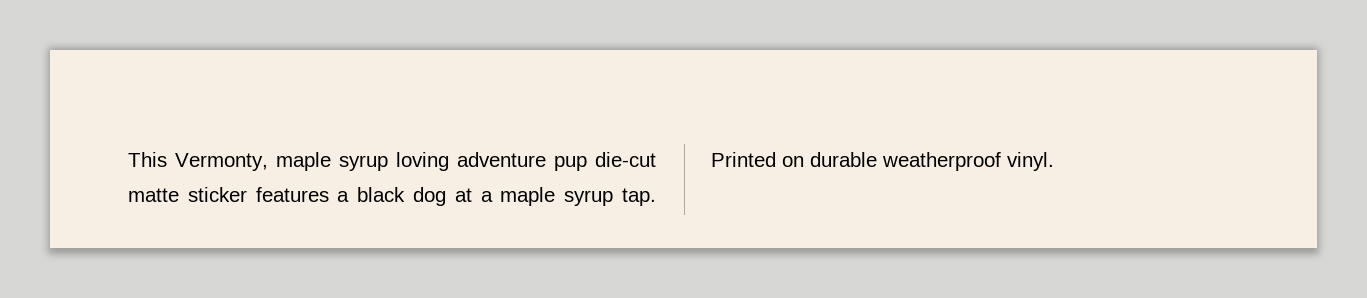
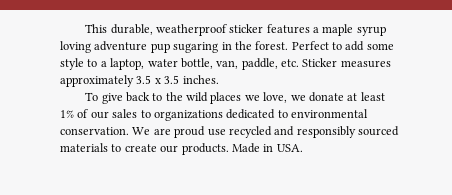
[175,153,268,171] Vermonty, -> [110,24,320,36] durable, weatherproof sticker features a
[595,152,656,167] [128,187,657,206] [711,152,1054,171] die-cut matte sticker features a black dog at a maple syrup tap. Printed on durable weatherproof vinyl. -> [173,41,394,53] [60,58,391,70] [60,75,219,87] [85,92,385,104] [60,109,368,121] [60,126,399,138] [60,143,303,155] sugaring in the forest. Perfect to add some style to a laptop, water bottle, van, paddle, etc. Sticker measures approximately 3.5 x 3.5 inches. // To give back to the wild places we love, we donate at least 1% of our sales to organizations dedicated to environmental conservation. We are proud use recycled and responsibly sourced materials to create our products. Made in USA.

